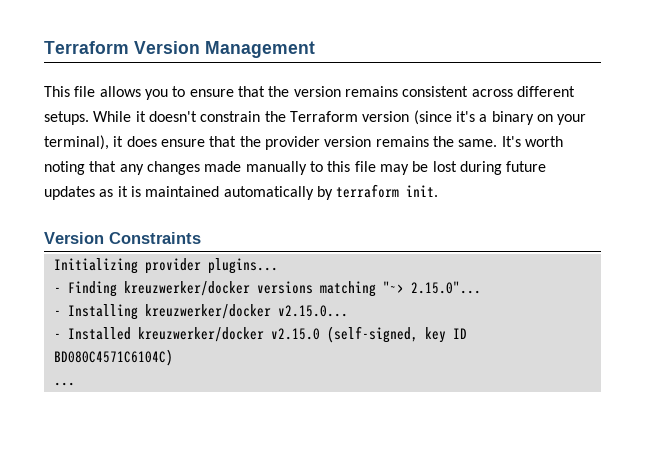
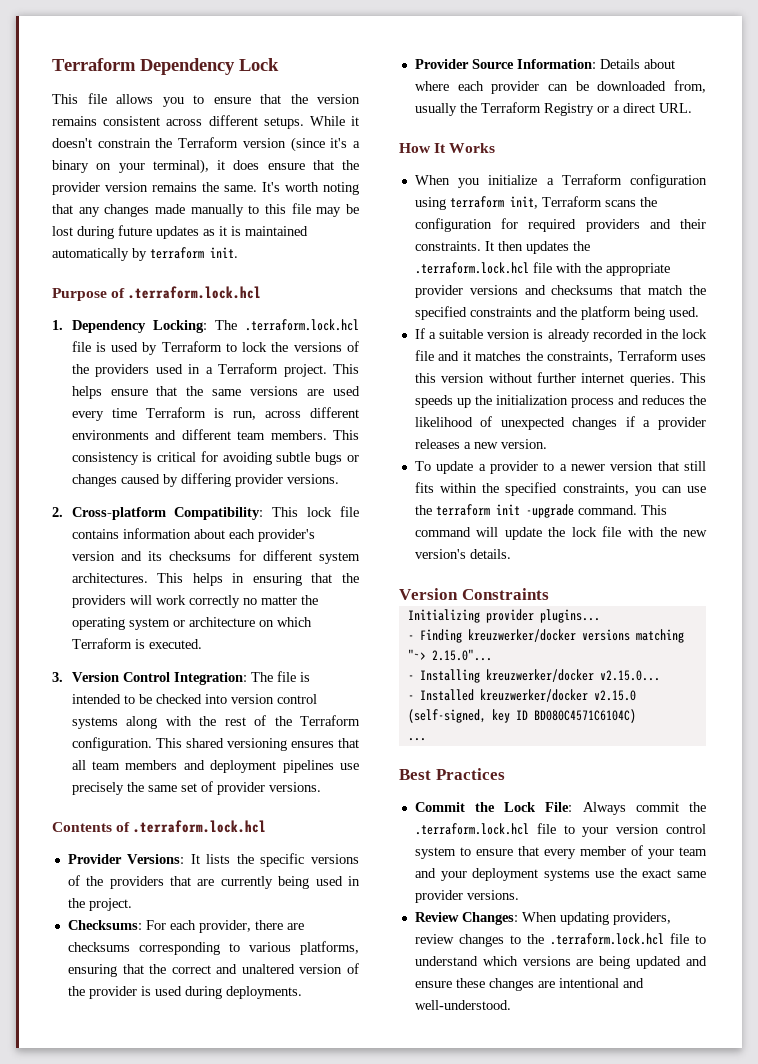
[44,41,315,58] Terraform Version Management -> [52,58,279,75] Terraform Dependency Lock
(439, 191) none -> [52,286,262,301] [52,319,359,333] [71,341,359,355] [71,363,360,377] [71,386,360,399] [71,407,359,421] [71,429,359,440] [71,451,359,465] [71,473,339,487] [52,506,360,520] [71,528,315,542] [71,550,360,564] [71,573,359,586] [71,595,318,608] [71,617,312,630] [71,638,202,649] [52,671,310,685] [71,694,317,704] [71,715,361,729] [71,737,359,751] [71,760,359,773] [71,781,321,795] [52,820,267,833] [67,853,359,867] [67,875,360,889] [67,898,132,911] [67,920,304,933] [67,941,359,955] [67,963,359,977] [67,986,302,999] [414,59,675,69] [414,80,706,94] [414,102,692,116] [399,143,496,153] [414,174,707,188] [414,196,657,210] [414,218,706,232] [414,241,590,254] [414,262,670,276] [414,285,706,298] [414,306,699,320] [414,328,707,342] [414,350,706,363] [414,372,706,386] [414,395,706,408] [414,416,706,430] [414,439,547,449] [414,461,706,474] [414,482,706,496] [414,504,667,518] [414,526,707,540] [414,549,511,559] // Purpose of .terraform.lock.hcl // 1. Dependency Locking: The .terraform.lock.hcl file is used by Terraform to lock the versions of the providers used in a Terraform project. This helps ensure that the same versions are used every time Terraform is run, across different environments and different team members. This consistency is critical for avoiding subtle bugs or changes caused by differing provider versions. // 2. Cross-platform Compatibility: This lock file contains information about each provider's version and its checksums for different system architectures. This helps in ensuring that the providers will work correctly no matter the operating system or architecture on which Terraform is executed. // 3. Version Control Integration: The file is intended to be checked into version control systems along with the rest of the Terraform configuration. This shared versioning ensures that all team members and deployment pipelines use precisely the same set of provider versions. // Contents of .terraform.lock.hcl // Provider Versions: It lists the specific versions of the providers that are currently being used in the project. // Checksums: For each provider, there are checksums corresponding to various platforms, ensuring that the correct and unaltered version of the provider is used during deployments. // Provider Source Information: Details about where each provider can be downloaded from, usually the Terraform Registry or a direct URL. // How It Works // When you initialize a Terraform configuration using terraform init, Terraform scans the configuration for required providers and their constraints. It then updates the .terraform.lock.hcl file with the appropriate provider versions and checksums that match the specified constraints and the platform being used. // If a suitable version is already recorded in the lock file and it matches the constraints, Terraform uses this version without further internet queries. This speeds up the initialization process and reduces the likelihood of unexpected changes if a provider releases a new version. // To update a provider to a newer version that still fits within the specified constraints, you can use the terraform init -upgrade command. This command will update the lock file with the new version's details.
(75, 384) none -> [399,768,505,780] [414,802,706,815] [414,823,706,837] [414,845,707,859] [414,868,706,881] [414,890,519,903] [414,912,671,925] [414,933,706,947] [414,956,707,969] [414,978,644,991] [414,1000,511,1010] // Best Practices // Commit the Lock File: Always commit the .terraform.lock.hcl file to your version control system to ensure that every member of your team and your deployment systems use the exact same provider versions. // Review Changes: When updating providers, review changes to the .terraform.lock.hcl file to understand which versions are being updated and ensure these changes are intentional and well-understood.

